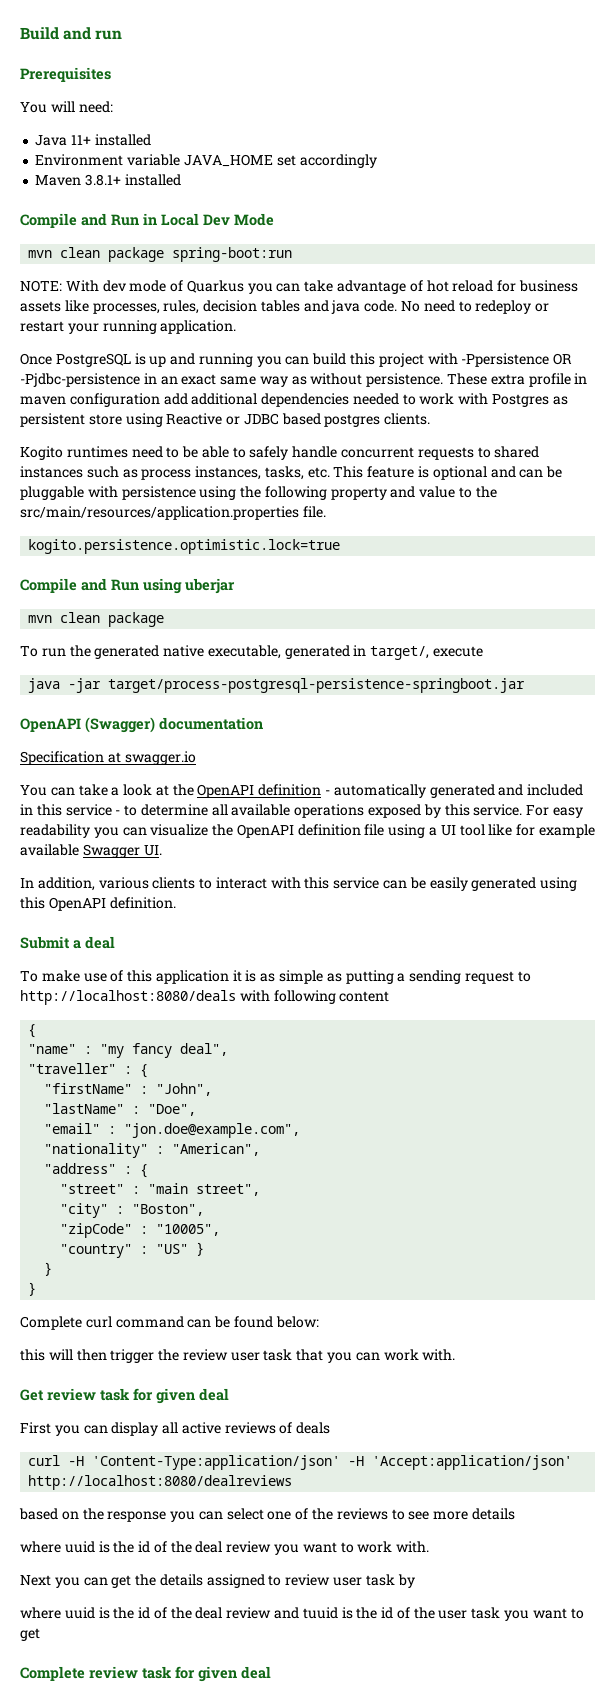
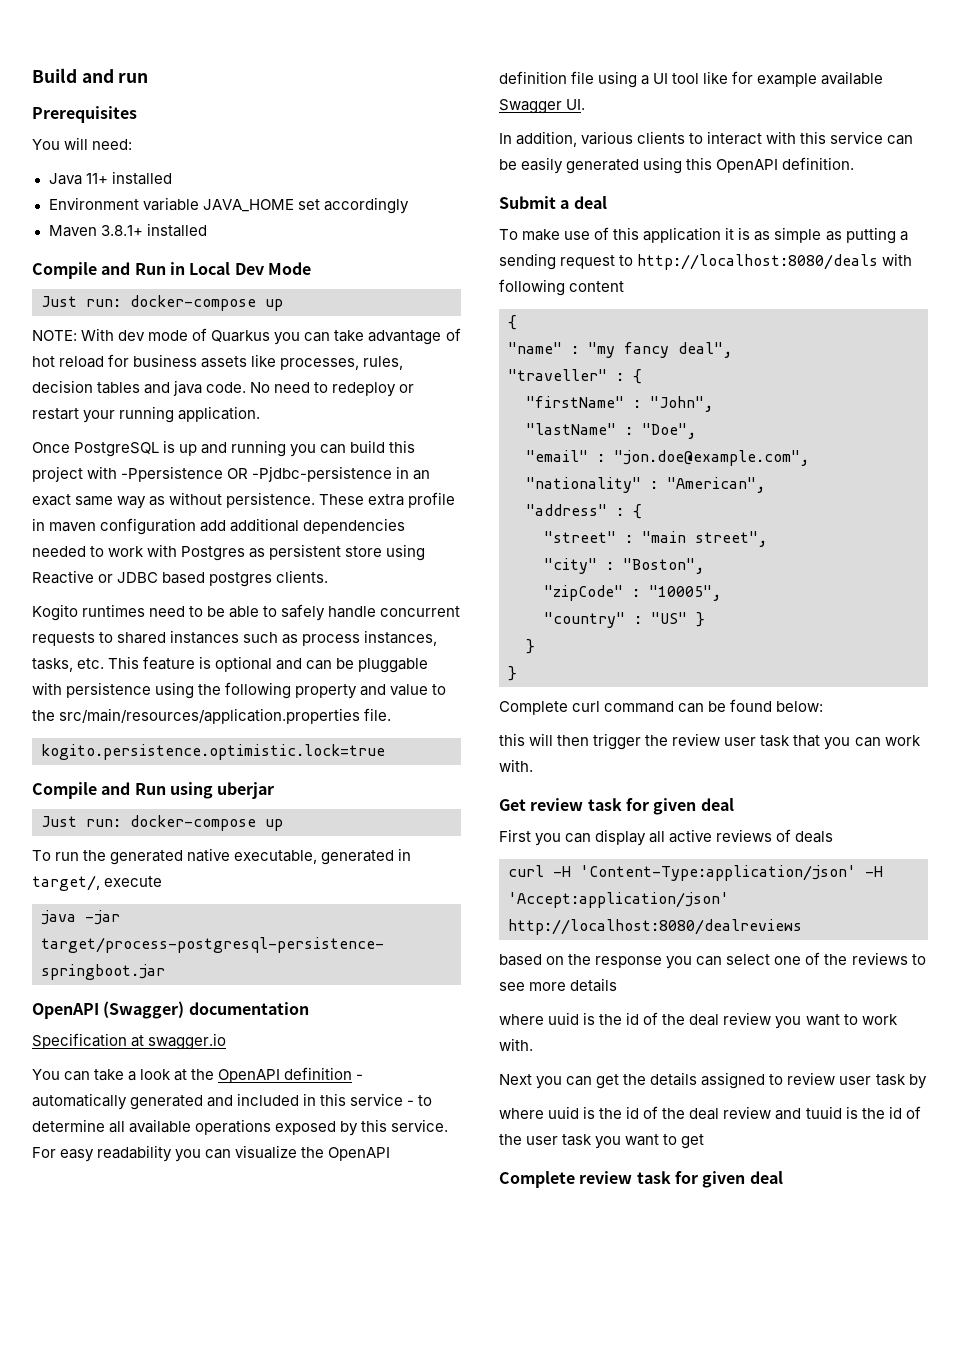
[28,247,293,262] mvn clean package spring-boot:run -> [41,295,283,311] Just run: docker-compose up
[28,612,165,627] mvn clean package -> [41,815,283,831] Just run: docker-compose up

